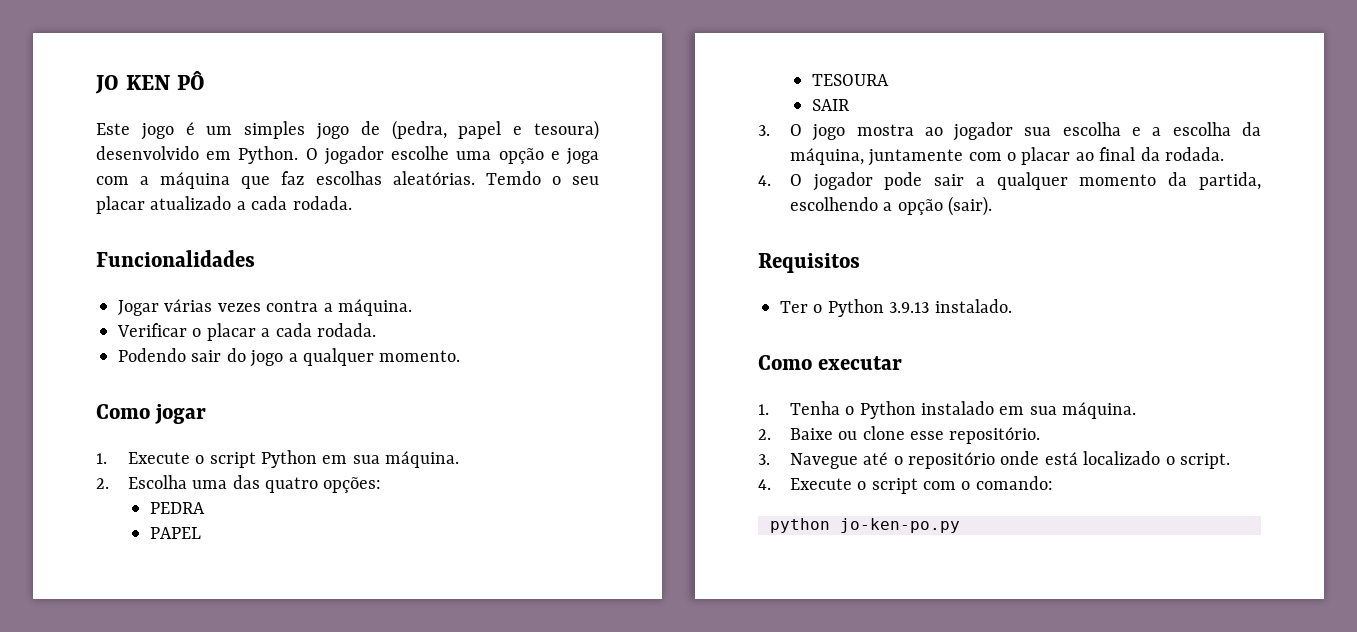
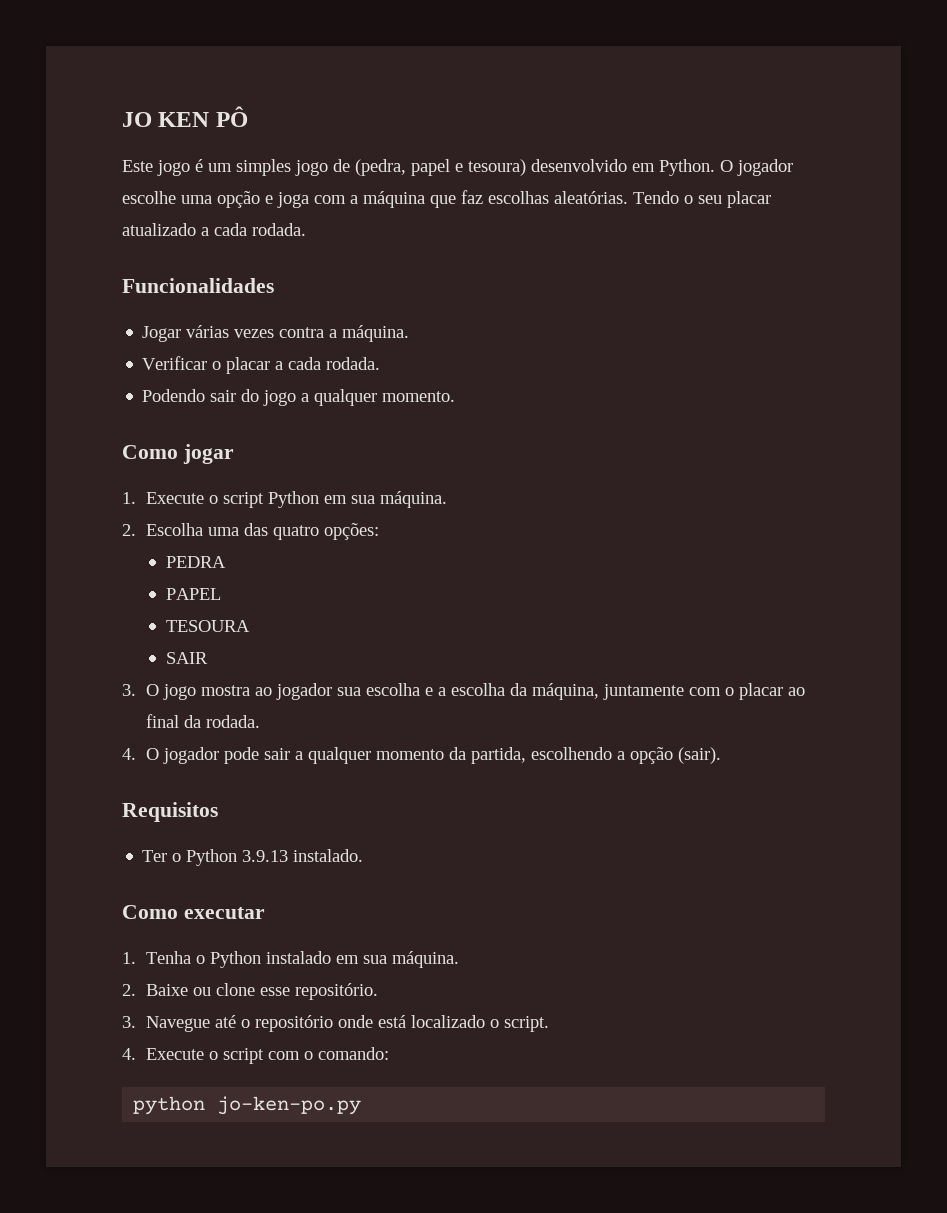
[485,171,541,185] Temdo -> [633,191,679,204] Tendo

